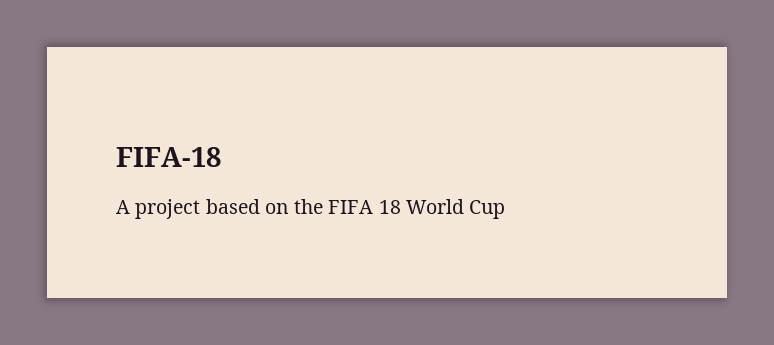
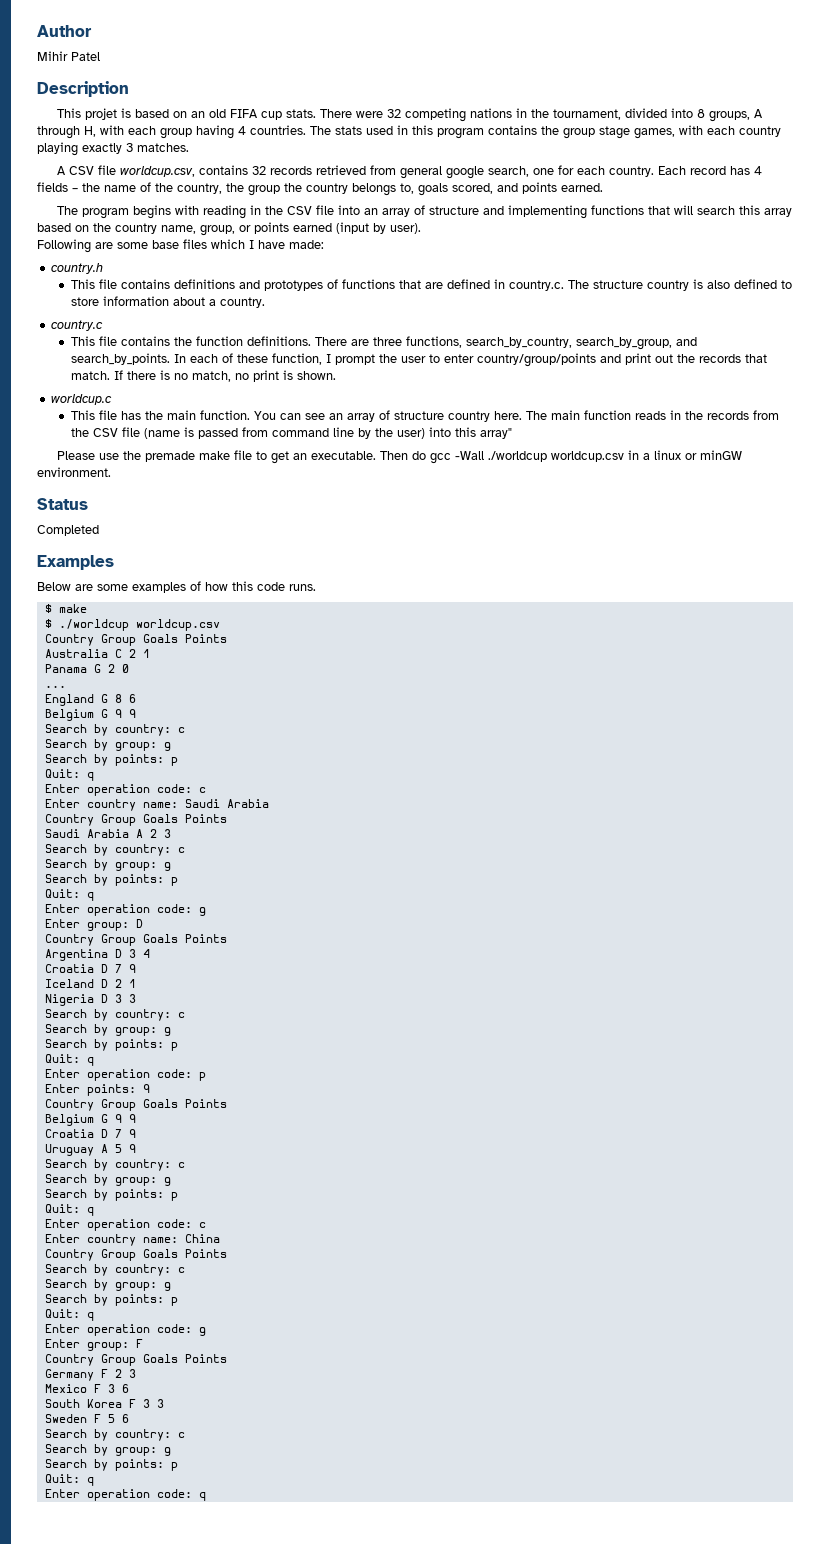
[116,147,221,167] [116,199,506,219] FIFA-18 // A project based on the FIFA 18 World Cup -> [37,25,92,37] [37,51,100,61] [37,81,129,97] [57,108,764,122] [37,125,781,139] [37,142,189,156] [57,165,763,179] [37,182,603,196] [57,205,793,219] [37,222,421,236] [37,239,324,253] [51,263,104,274] [70,279,792,291] [70,296,265,308] [51,320,104,331] [70,336,697,350] [70,353,767,367] [70,370,336,382] [51,394,113,405] [70,410,779,422] [70,427,512,439] [57,450,743,464] [37,467,111,477] [37,498,88,510] [37,525,99,536] [37,555,114,570] [37,581,316,593] [44,604,87,613] [44,619,220,631] [44,634,227,646] [44,649,150,658] [44,664,129,673] [44,685,66,688] [44,694,136,706] [44,709,136,721] [44,724,185,736] [44,739,171,751] [44,754,178,766] [44,769,94,781] [44,784,206,796] [44,799,269,811] [44,814,227,826] [44,829,171,838] [44,844,185,856] [44,859,171,871] [44,874,178,886] [44,889,94,901] [44,904,206,916] [44,919,143,931] [44,934,227,946] [44,949,150,961] [44,964,136,973] [44,979,136,988] [44,994,136,1006] [44,1009,185,1021] [44,1024,171,1036] [44,1039,178,1051] [44,1054,94,1066] [44,1069,206,1081] [44,1084,150,1096] [44,1099,227,1111] [44,1114,136,1126] [44,1129,136,1138] [44,1144,136,1156] [44,1159,185,1171] [44,1174,171,1186] [44,1189,178,1201] [44,1204,94,1216] [44,1219,206,1231] [44,1234,220,1246] [44,1249,227,1261] [44,1264,185,1276] [44,1279,171,1291] [44,1294,178,1306] [44,1309,94,1321] [44,1324,206,1336] [44,1339,143,1351] [44,1354,227,1366] [44,1369,136,1381] [44,1384,129,1393] [44,1399,164,1408] [44,1414,129,1423] [44,1429,185,1441] [44,1444,171,1456] [44,1459,178,1471] [44,1474,94,1486] [44,1489,206,1501] Author // Mihir Patel // Description // This projet is based on an old FIFA cup stats. There were 32 competing nations in the tournament, divided into 8 groups, A through H, with each group having 4 countries. The stats used in this program contains the group stage games, with each country playing exactly 3 matches. // A CSV file worldcup.csv, contains 32 records retrieved from general google search, one for each country. Each record has 4 fields – the name of the country, the group the country belongs to, goals scored, and points earned. // The program begins with reading in the CSV file into an array of structure and implementing functions that will search this array based on the country name, group, or points earned (input by user). // Following are some base files which I have made: // country.h // This file contains definitions and prototypes of functions that are defined in country.c. The structure country is also defined to store information about a country. // country.c // This file contains the function definitions. There are three functions, search_by_country, search_by_group, and search_by_points. In each of these function, I prompt the user to enter country/group/points and print out the records that match. If there is no match, no print is shown. // worldcup.c // This file has the main function. You can see an array of structure country here. The main function reads in the records from the CSV file (name is passed from command line by the user) into this array" // Please use the premade make file to get an executable. Then do gcc -Wall ./worldcup worldcup.csv in a linux or minGW environment. // Status // Completed // Examples // Below are some examples of how this code runs. // $ make // $ ./worldcup worldcup.csv // Country Group Goals Points // Australia C 2 1 // Panama G 2 0 // ... // England G 8 6 // Belgium G 9 9 // Search by country: c // Search by group: g // Search by points: p // Quit: q // Enter operation code: c // Enter country name: Saudi Arabia // Country Group Goals Points // Saudi Arabia A 2 3 // Search by country: c // Search by group: g // Search by points: p // Quit: q // Enter operation code: g // Enter group: D // Country Group Goals Points // Argentina D 3 4 // Croatia D 7 9 // Iceland D 2 1 // Nigeria D 3 3 // Search by country: c // Search by group: g // Search by points: p // Quit: q // Enter operation code: p // Enter points: 9 // Country Group Goals Points // Belgium G 9 9 // Croatia D 7 9 // Uruguay A 5 9 // Search by country: c // Search by group: g // Search by points: p // Quit: q // Enter operation code: c // Enter country name: China // Country Group Goals Points // Search by country: c // Search by group: g // Search by points: p // Quit: q // Enter operation code: g // Enter group: F // Country Group Goals Points // Germany F 2 3 // Mexico F 3 6 // South Korea F 3 3 // Sweden F 5 6 // Search by country: c // Search by group: g // Search by points: p // Quit: q // Enter operation code: q

